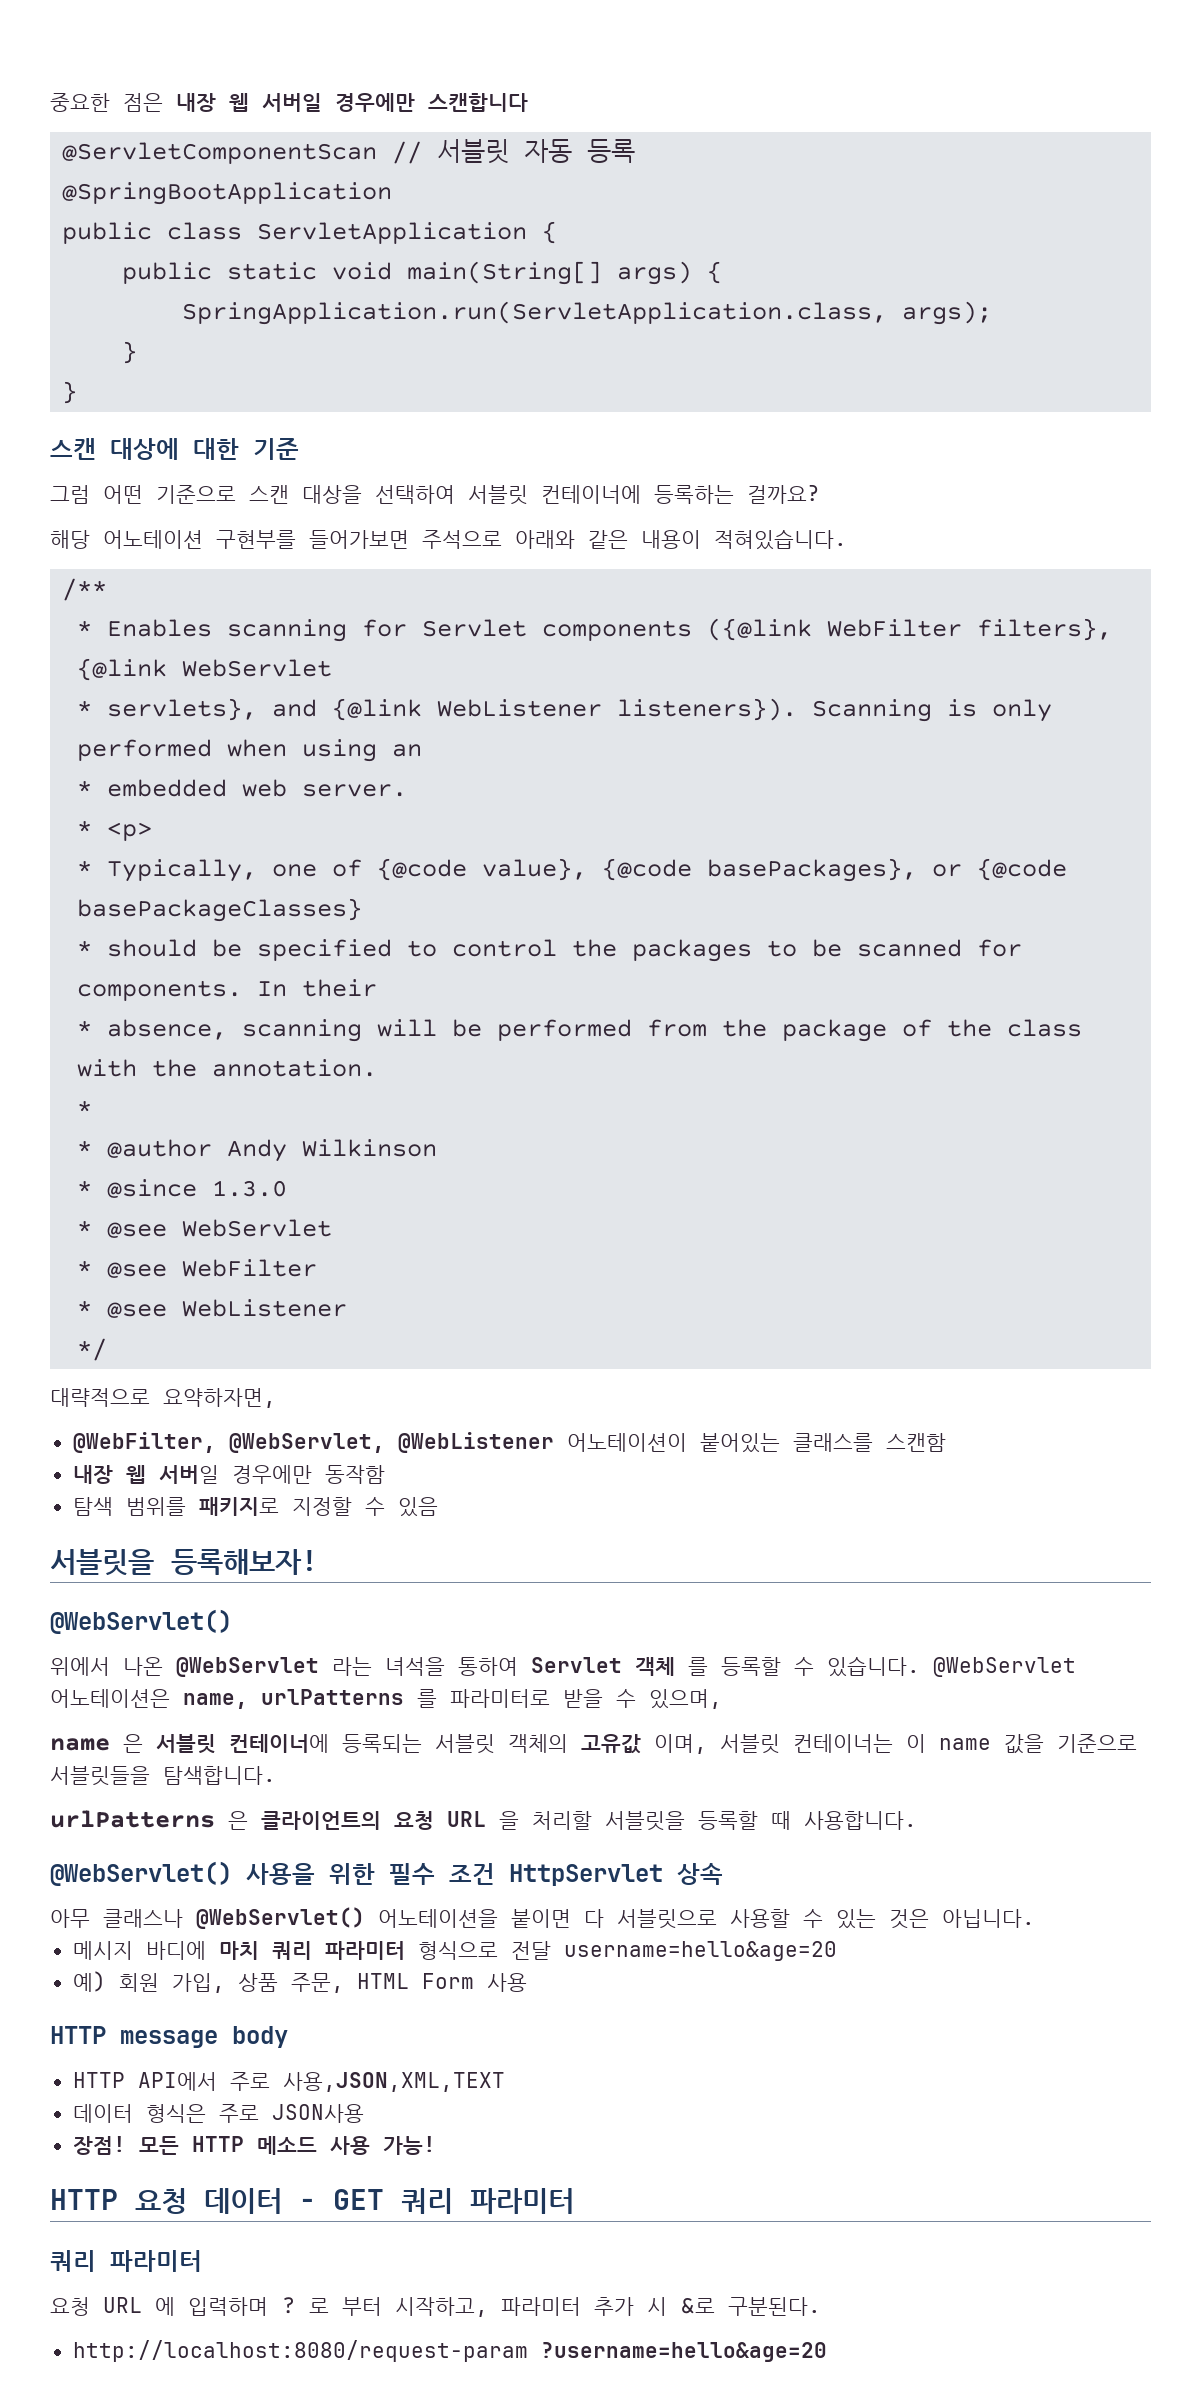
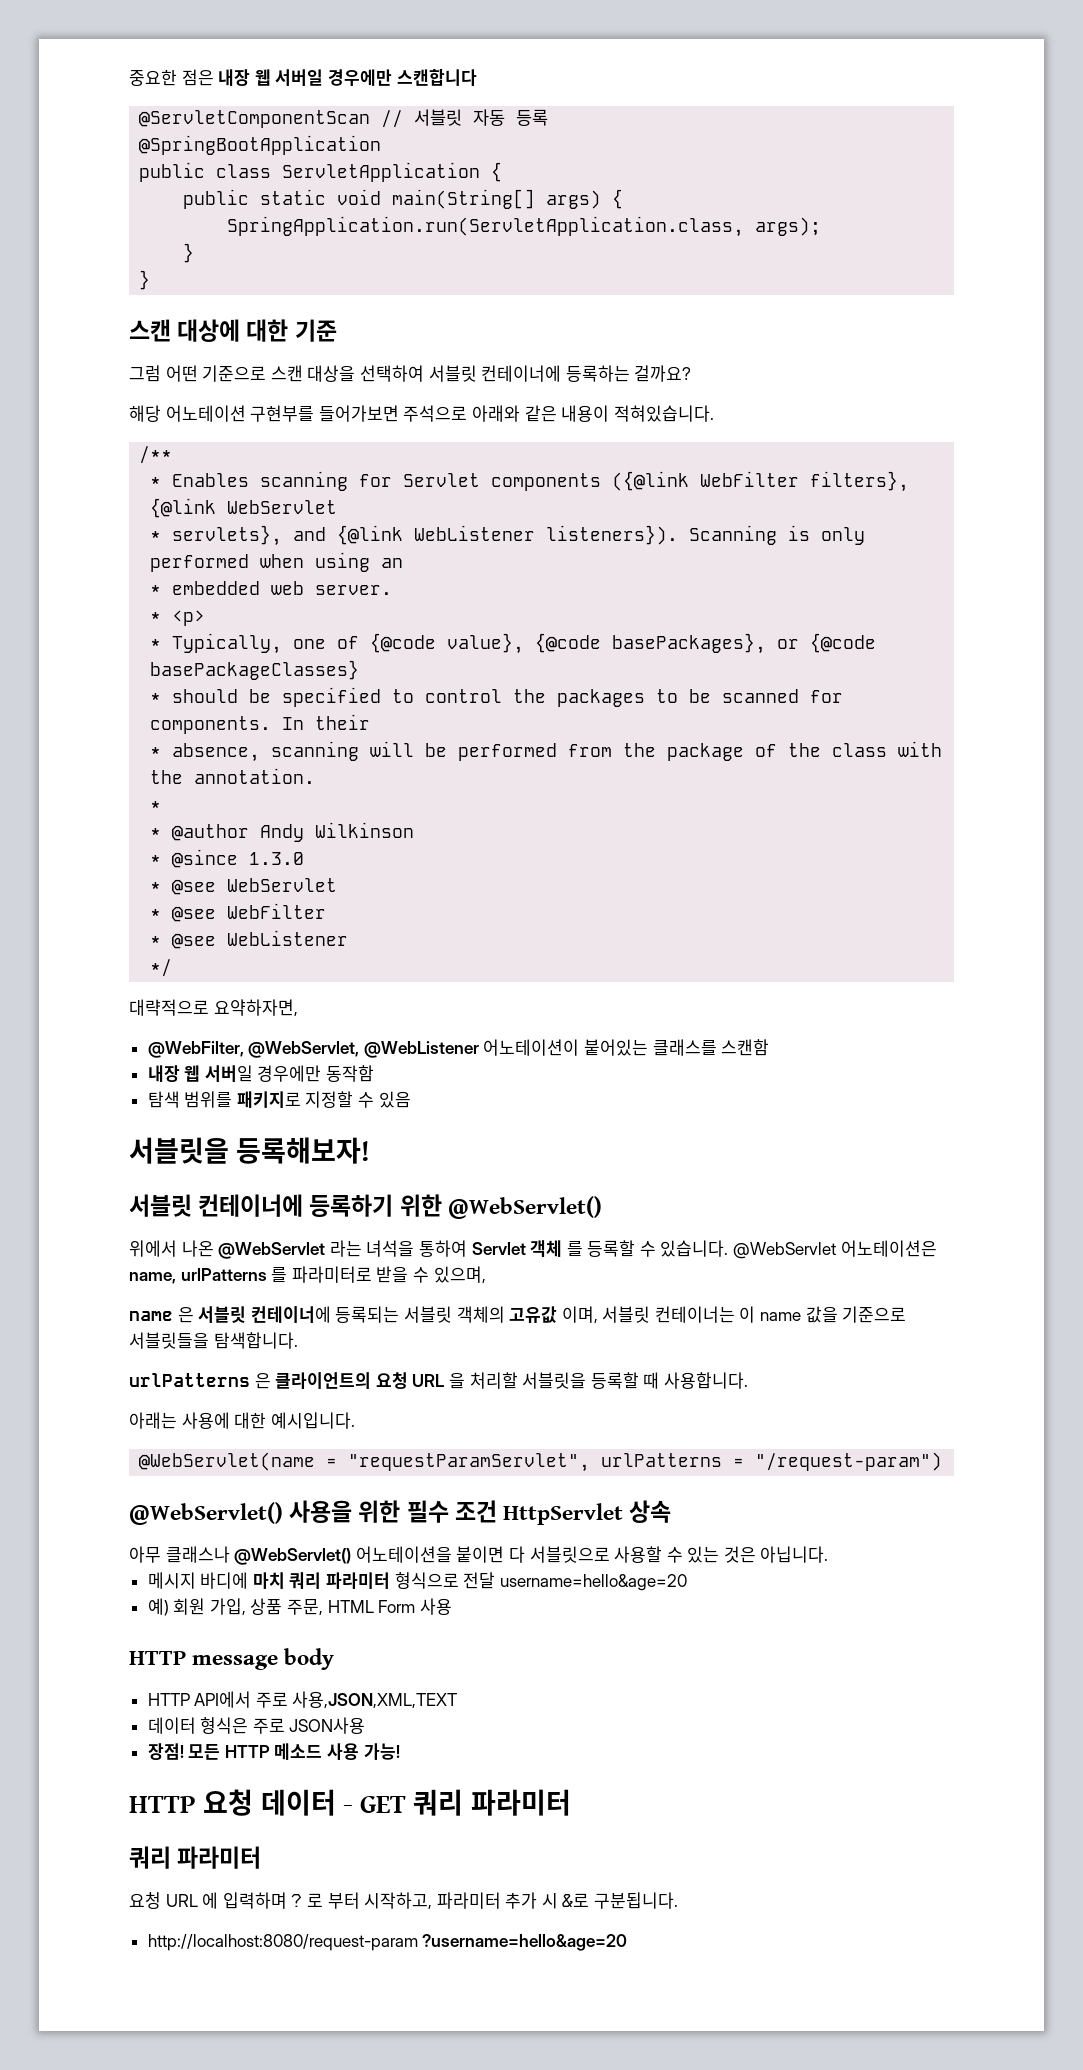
(318, 1562) none -> [129,1194,442,1217] 서블릿 컨테이너에 등록하기 위한
(917, 1820) none -> [129,1412,355,1429] [139,1452,943,1472] // 아래는 사용에 대한 예시입니다. // @WebServlet(name = "requestParamServlet", urlPatterns = "/request-param")
[728,2297,821,2316] 구분된다. -> [594,1892,679,1909] 구분됩니다.

